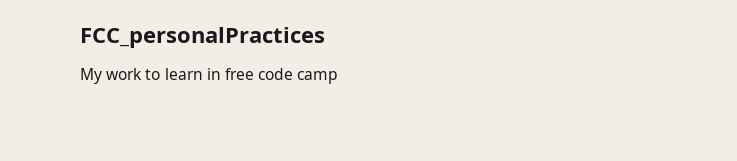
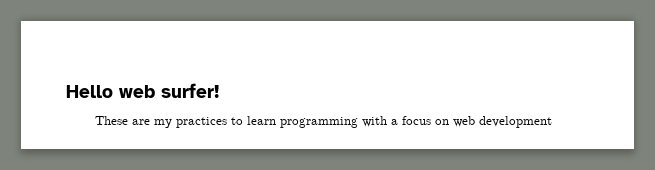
[80,27,325,48] [80,68,339,84] FCC_personalPractices // My work to learn in free code camp -> [66,83,219,98] [95,116,553,128] Hello web surfer! // These are my practices to learn programming with a focus on web development

